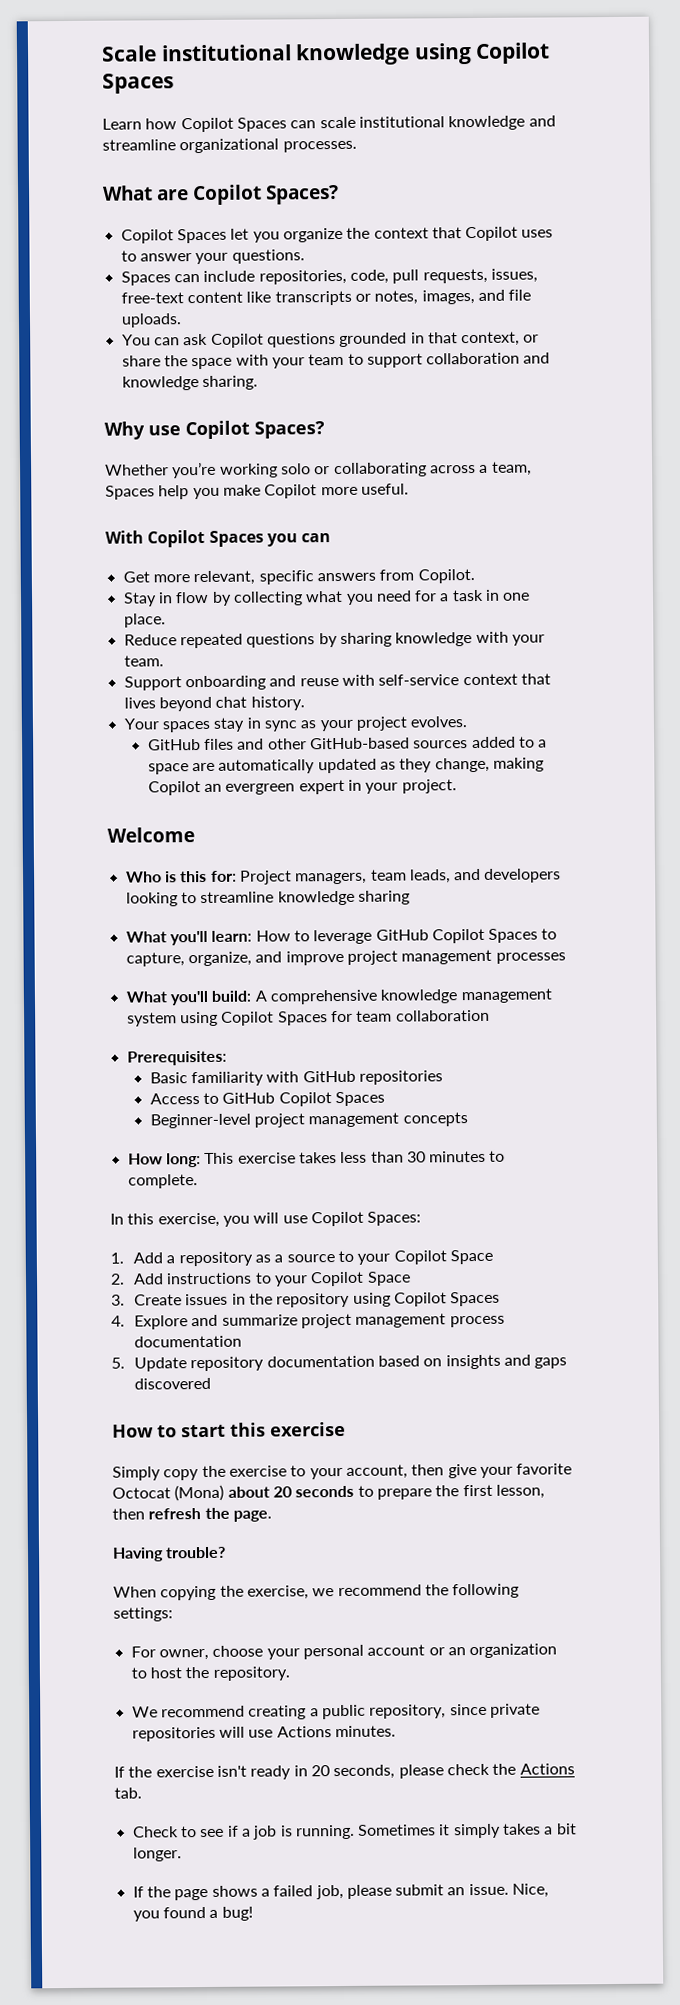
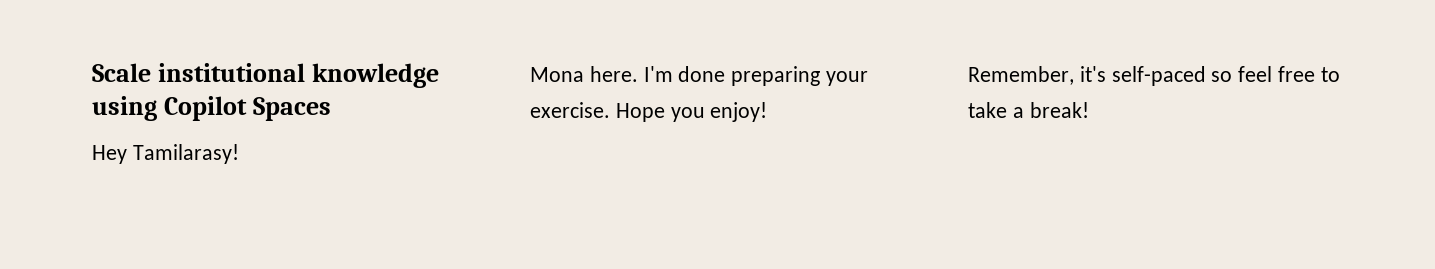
[102,115,556,133] [102,138,357,154] [103,184,340,206] [120,226,554,244] [120,249,305,265] [120,268,538,286] [120,289,532,306] [120,313,182,328] [121,331,540,348] [121,352,551,370] [121,375,258,391] [104,420,325,440] [105,461,532,479] [105,483,409,500] [105,529,332,548] [122,569,475,586] [122,589,531,607] [123,613,166,628] [123,631,545,649] [123,655,164,667] [123,673,551,691] [123,696,305,712] [123,716,468,733] [147,736,548,751] [147,757,545,775] [147,779,457,796] [107,827,195,843] [125,868,562,885] [125,890,410,907] [125,928,558,946] [125,949,566,967] [125,988,553,1006] [126,1009,490,1027] [126,1050,227,1066] [149,1070,444,1087] [149,1091,386,1107] [149,1112,468,1129] [127,1150,506,1168] [127,1174,198,1189] [110,1211,422,1228] [110,1249,494,1267] [110,1271,411,1287] [111,1291,501,1308] [111,1313,505,1330] [134,1335,243,1348] [111,1354,568,1372] [134,1377,212,1390] [112,1421,346,1438] [112,1463,573,1481] [112,1484,545,1502] [112,1507,272,1522] [112,1546,227,1562] [113,1583,520,1601] [113,1607,173,1622] [130,1643,558,1661] [130,1666,290,1681] [131,1703,540,1720] [131,1725,396,1742] [114,1763,575,1780] [114,1787,142,1799] [132,1823,577,1840] [132,1847,182,1862] [132,1883,550,1901] [132,1906,253,1922] Learn how Copilot Spaces can scale institutional knowledge and streamline organizational processes. // What are Copilot Spaces? // Copilot Spaces let you organize the context that Copilot uses to answer your questions. // Spaces can include repositories, code, pull requests, issues, free-text content like transcripts or notes, images, and file uploads. // You can ask Copilot questions grounded in that context, or share the space with your team to support collaboration and knowledge sharing. // Why use Copilot Spaces? // Whether you’re working solo or collaborating across a team, Spaces help you make Copilot more useful. // With Copilot Spaces you can // Get more relevant, specific answers from Copilot. // Stay in flow by collecting what you need for a task in one place. // Reduce repeated questions by sharing knowledge with your team. // Support onboarding and reuse with self-service context that lives beyond chat history. // Your spaces stay in sync as your project evolves. // GitHub files and other GitHub-based sources added to a space are automatically updated as they change, making Copilot an evergreen expert in your project. // Welcome // Who is this for: Project managers, team leads, and developers looking to streamline knowledge sharing // What you'll learn: How to leverage GitHub Copilot Spaces to capture, organize, and improve project management processes // What you'll build: A comprehensive knowledge management system using Copilot Spaces for team collaboration // Prerequisites: // Basic familiarity with GitHub repositories // Access to GitHub Copilot Spaces // Beginner-level project management concepts // How long: This exercise takes less than 30 minutes to complete. // In this exercise, you will use Copilot Spaces: // 1. Add a repository as a source to your Copilot Space // 2. Add instructions to your Copilot Space // 3. Create issues in the repository using Copilot Spaces // 4. Explore and summarize project management process documentation // 5. Update repository documentation based on insights and gaps discovered // How to start this exercise // Simply copy the exercise to your account, then give your favorite Octocat (Mona) about 20 seconds to prepare the first lesson, then refresh the page. // Having trouble? // When copying the exercise, we recommend the following settings: // For owner, choose your personal account or an organization to host the repository. // We recommend creating a public repository, since private repositories will use Actions minutes. // If the exercise isn't ready in 20 seconds, please check the Actions tab. // Check to see if a job is running. Sometimes it simply takes a bit longer. // If the page shows a failed job, please submit an issue. Nice, you found a bug! -> [92,144,239,164] [530,66,869,86] [530,102,768,122] [968,66,1340,86] [968,102,1089,118] Hey Tamilarasy! // Mona here. I'm done preparing your exercise. Hope you enjoy! // Remember, it's self-paced so feel free to take a break!

